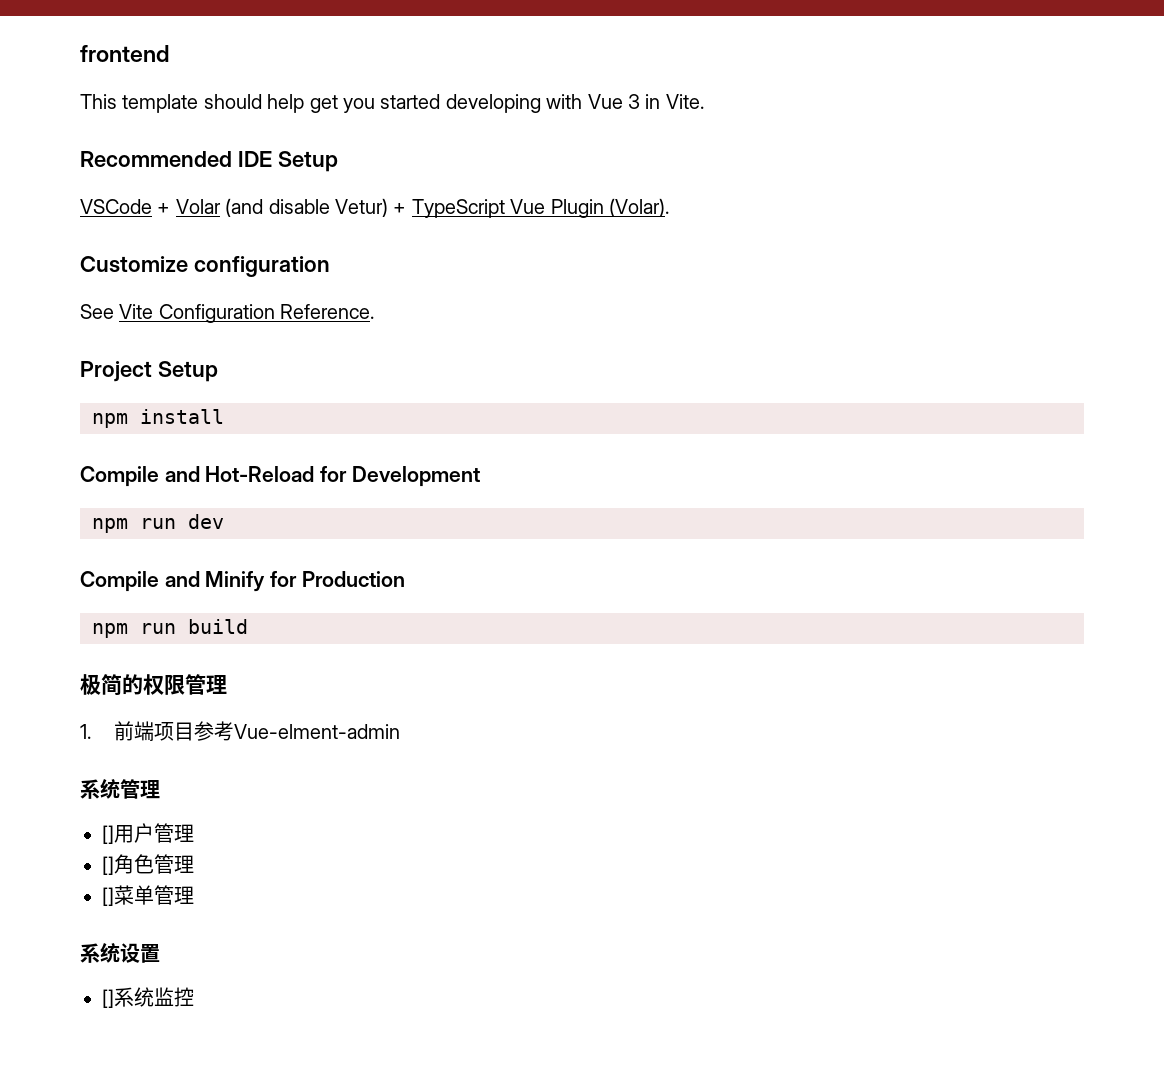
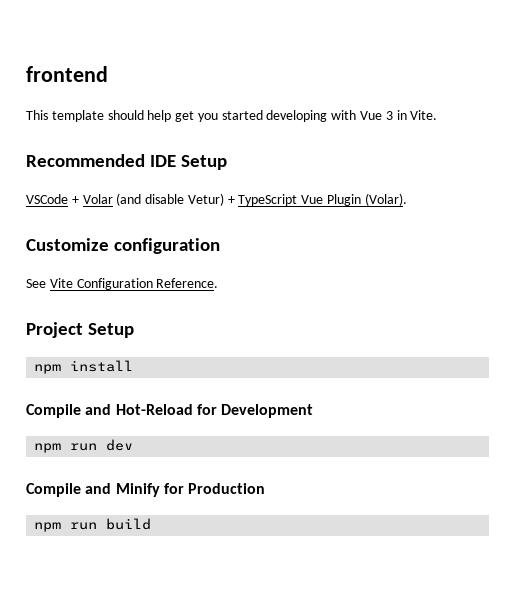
[80,674,227,696] [80,721,400,741] [80,778,160,799] [102,823,194,844] [102,854,194,875] [102,885,194,906] [80,942,160,963] [102,987,194,1008] // 极简的权限管理 // 1.前端项目参考Vue-elment-admin // 系统管理 // []用户管理 // []角色管理 // []菜单管理 // 系统设置 // []系统监控 -> (152, 524) none

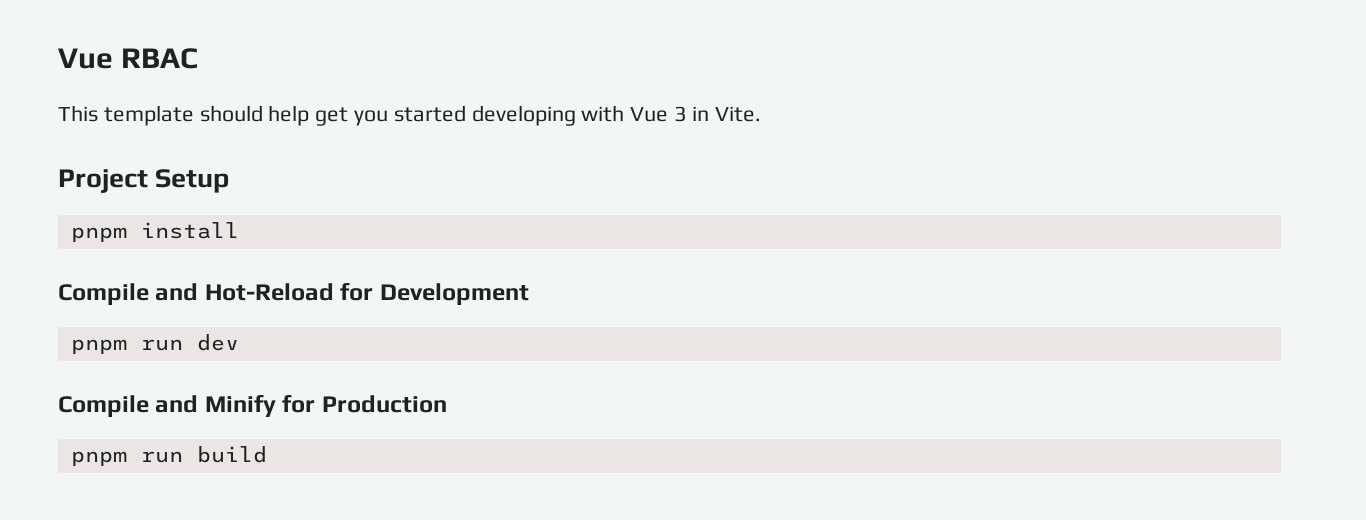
[26,66,108,82] frontend -> [58,48,199,69] Vue RBAC
[26,154,228,170] [26,193,407,206] [26,238,221,254] [26,278,219,290] // Recommended IDE Setup // VSCode + Volar (and disable Vetur) + TypeScript Vue Plugin (Volar). // Customize configuration // See Vite Configuration Reference. -> (761, 114) none
[34,364,62,374] npm -> [70,227,127,242] pnpm
[34,443,62,453] npm -> [70,339,127,354] pnpm
[34,522,62,532] npm -> [70,451,127,466] pnpm

